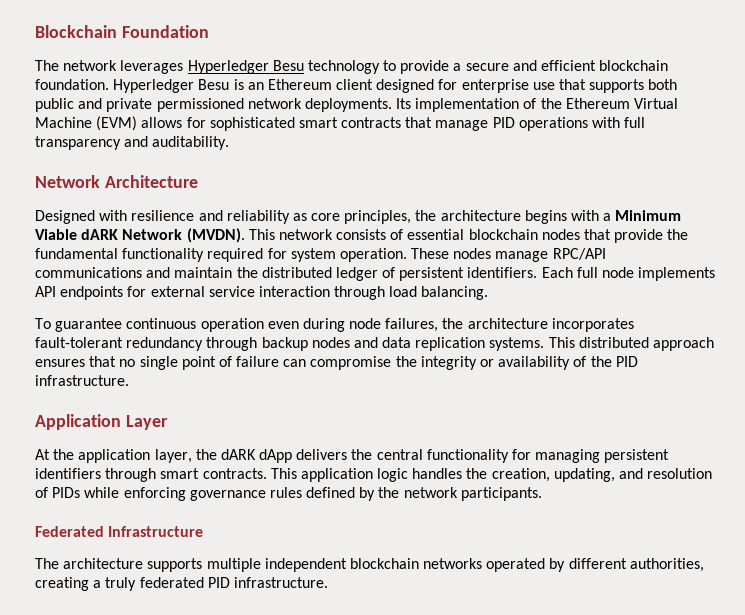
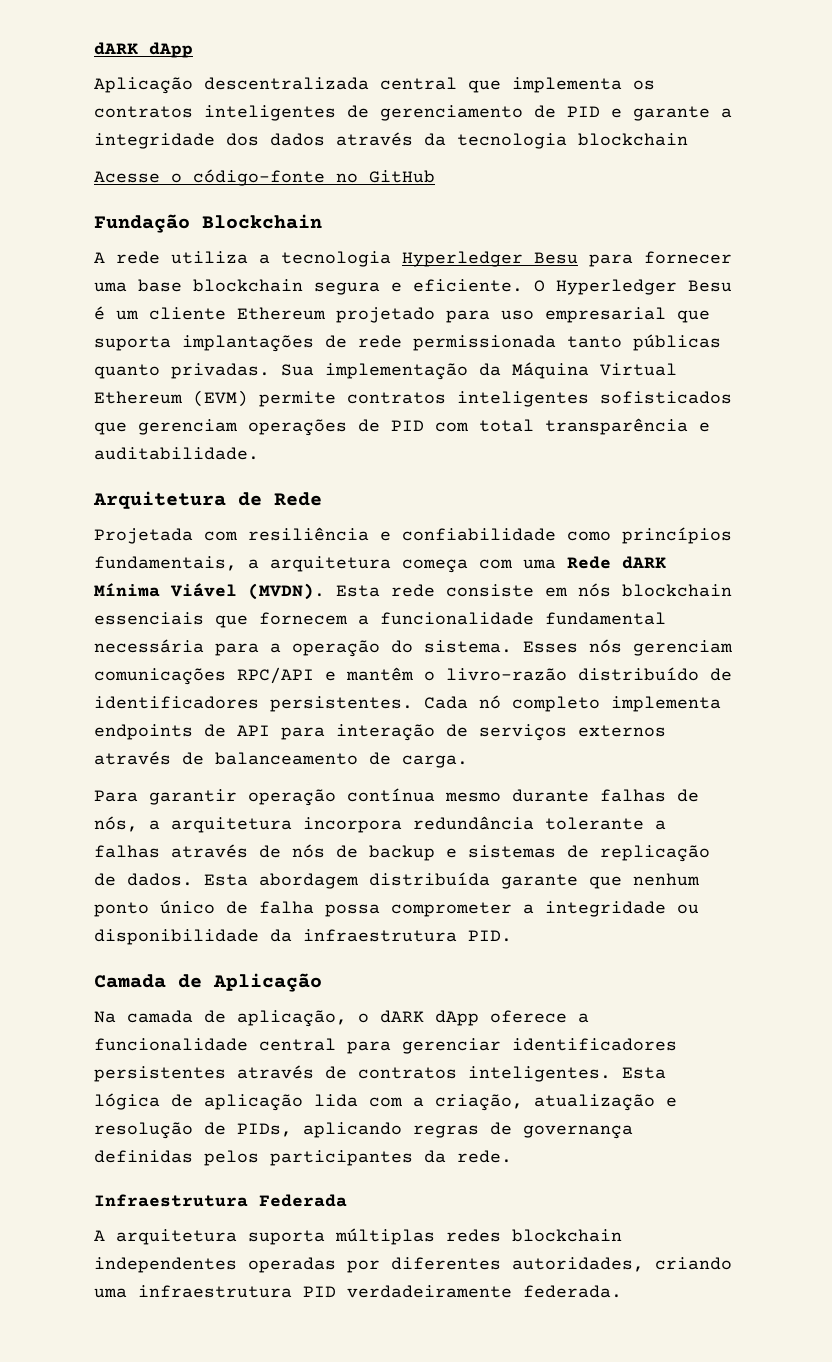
[35,25,209,38] [35,60,669,74] [35,79,678,93] [35,98,679,112] [35,116,646,131] [35,136,230,150] [35,175,198,188] [35,210,682,224] [35,228,689,243] [35,248,606,262] [35,267,716,281] [35,286,489,300] [35,318,634,332] [35,337,715,351] [35,356,638,370] [35,375,129,386] [35,414,168,430] [35,449,670,463] [35,468,713,482] [35,487,542,501] [35,526,204,537] [35,558,704,572] [35,577,328,591] Blockchain Foundation // The network leverages Hyperledger Besu technology to provide a secure and efficient blockchain foundation. Hyperledger Besu is an Ethereum client designed for enterprise use that supports both public and private permissioned network deployments. Its implementation of the Ethereum Virtual Machine (EVM) allows for sophisticated smart contracts that manage PID operations with full transparency and auditability. // Network Architecture // Designed with resilience and reliability as core principles, the architecture begins with a Minimum Viable dARK Network (MVDN). This network consists of essential blockchain nodes that provide the fundamental functionality required for system operation. These nodes manage RPC/API communications and maintain the distributed ledger of persistent identifiers. Each full node implements API endpoints for external service interaction through load balancing. // To guarantee continuous operation even during node failures, the architecture incorporates fault-tolerant redundancy through backup nodes and data replication systems. This distributed approach ensures that no single point of failure can compromise the integrity or availability of the PID infrastructure. // Application Layer // At the application layer, the dARK dApp delivers the central functionality for managing persistent identifiers through smart contracts. This application logic handles the creation, updating, and resolution of PIDs while enforcing governance rules defined by the network participants. // Federated Infrastructure // The architecture supports multiple independent blockchain networks operated by different authorities, creating a truly federated PID infrastructure. -> [94,42,193,58] [94,77,655,94] [94,105,732,121] [94,132,688,149] [94,169,435,186] [94,214,322,233] [94,251,732,267] [94,279,732,295] [94,306,710,323] [94,334,721,352] [94,362,677,380] [94,390,732,407] [94,418,710,436] [94,447,259,460] [93,491,322,509] [94,527,732,544] [94,556,666,573] [94,583,732,600] [94,612,666,628] [94,639,733,657] [94,667,732,685] [94,695,721,712] [94,724,666,741] [94,751,468,768] [94,788,699,806] [94,816,666,833] [94,844,710,862] [94,872,700,889] [94,900,699,917] [94,929,512,945] [94,973,322,992] [94,1010,589,1027] [94,1038,677,1054] [94,1065,666,1082] [94,1093,677,1111] [94,1122,633,1139] [94,1150,512,1166] [94,1194,347,1207] [94,1228,622,1245] [94,1257,732,1273] [94,1285,622,1298] dARK dApp // Aplicação descentralizada central que implementa os contratos inteligentes de gerenciamento de PID e garante a integridade dos dados através da tecnologia blockchain // Acesse o código-fonte no GitHub // Fundação Blockchain // A rede utiliza a tecnologia Hyperledger Besu para fornecer uma base blockchain segura e eficiente. O Hyperledger Besu é um cliente Ethereum projetado para uso empresarial que suporta implantações de rede permissionada tanto públicas quanto privadas. Sua implementação da Máquina Virtual Ethereum (EVM) permite contratos inteligentes sofisticados que gerenciam operações de PID com total transparência e auditabilidade. // Arquitetura de Rede // Projetada com resiliência e confiabilidade como princípios fundamentais, a arquitetura começa com uma Rede dARK Mínima Viável (MVDN). Esta rede consiste em nós blockchain essenciais que fornecem a funcionalidade fundamental necessária para a operação do sistema. Esses nós gerenciam comunicações RPC/API e mantêm o livro-razão distribuído de identificadores persistentes. Cada nó completo implementa endpoints de API para interação de serviços externos através de balanceamento de carga. // Para garantir operação contínua mesmo durante falhas de nós, a arquitetura incorpora redundância tolerante a falhas através de nós de backup e sistemas de replicação de dados. Esta abordagem distribuída garante que nenhum ponto único de falha possa comprometer a integridade ou disponibilidade da infraestrutura PID. // Camada de Aplicação // Na camada de aplicação, o dARK dApp oferece a funcionalidade central para gerenciar identificadores persistentes através de contratos inteligentes. Esta lógica de aplicação lida com a criação, atualização e resolução de PIDs, aplicando regras de governança definidas pelos participantes da rede. // Infraestrutura Federada // A arquitetura suporta múltiplas redes blockchain independentes operadas por diferentes autoridades, criando uma infraestrutura PID verdadeiramente federada.

